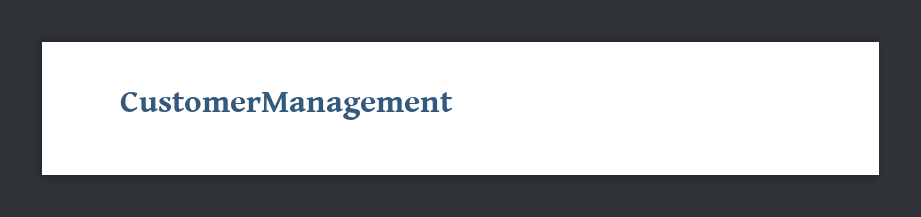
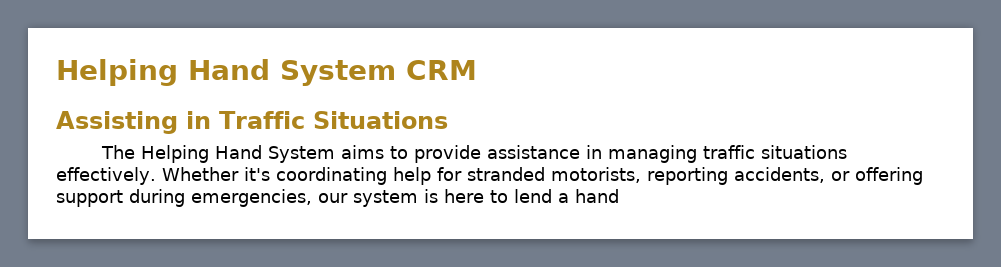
[120,91,453,120] CustomerManagement -> [56,59,477,86] [56,111,448,134] [101,145,848,163] [56,167,923,185] [56,189,619,207] Helping Hand System CRM // Assisting in Traffic Situations // The Helping Hand System aims to provide assistance in managing traffic situations effectively. Whether it's coordinating help for stranded motorists, reporting accidents, or offering support during emergencies, our system is here to lend a hand

